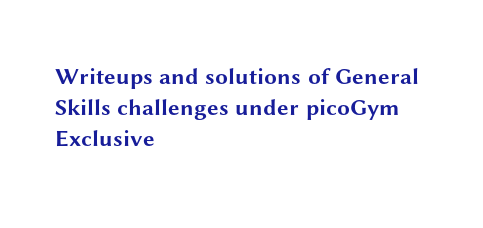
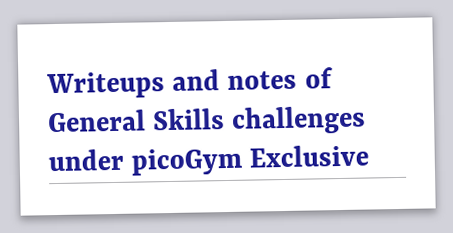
[205,68,302,84] solutions -> [227,70,298,90] notes

